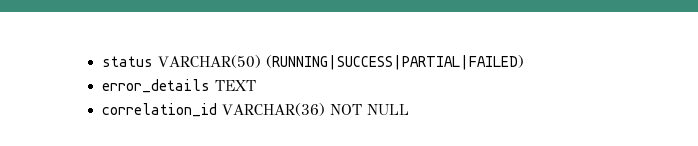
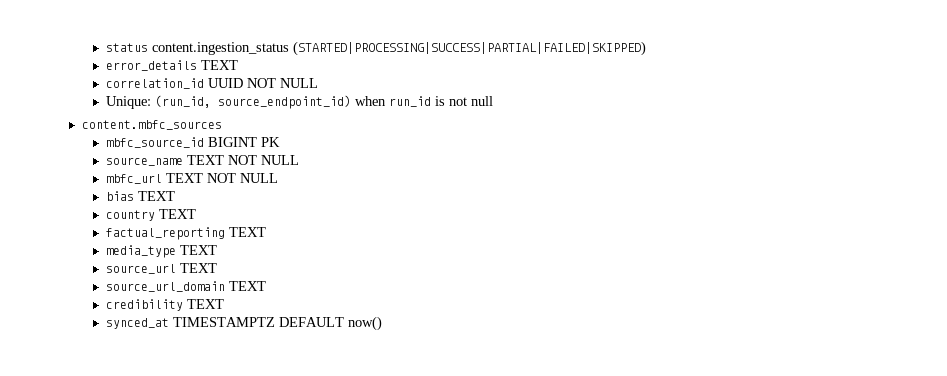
[157,55,524,70] VARCHAR(50) (RUNNING|SUCCESS|PARTIAL|FAILED) -> [151,41,646,56] content.ingestion_status (STARTED|PROCESSING|SUCCESS|PARTIAL|FAILED|SKIPPED)
[221,103,409,116] VARCHAR(36) NOT NULL -> [207,78,318,88] [105,95,493,109] [81,120,222,130] [105,137,280,148] [105,155,299,166] [105,173,278,184] [105,191,175,201] [105,209,196,221] [105,227,266,240] [105,245,217,258] [105,263,217,274] [105,281,266,292] [105,299,224,311] [105,316,382,331] UUID NOT NULL // Unique: (run_id, source_endpoint_id) when run_id is not null // content.mbfc_sources // mbfc_source_id BIGINT PK // source_name TEXT NOT NULL // mbfc_url TEXT NOT NULL // bias TEXT // country TEXT // factual_reporting TEXT // media_type TEXT // source_url TEXT // source_url_domain TEXT // credibility TEXT // synced_at TIMESTAMPTZ DEFAULT now()

